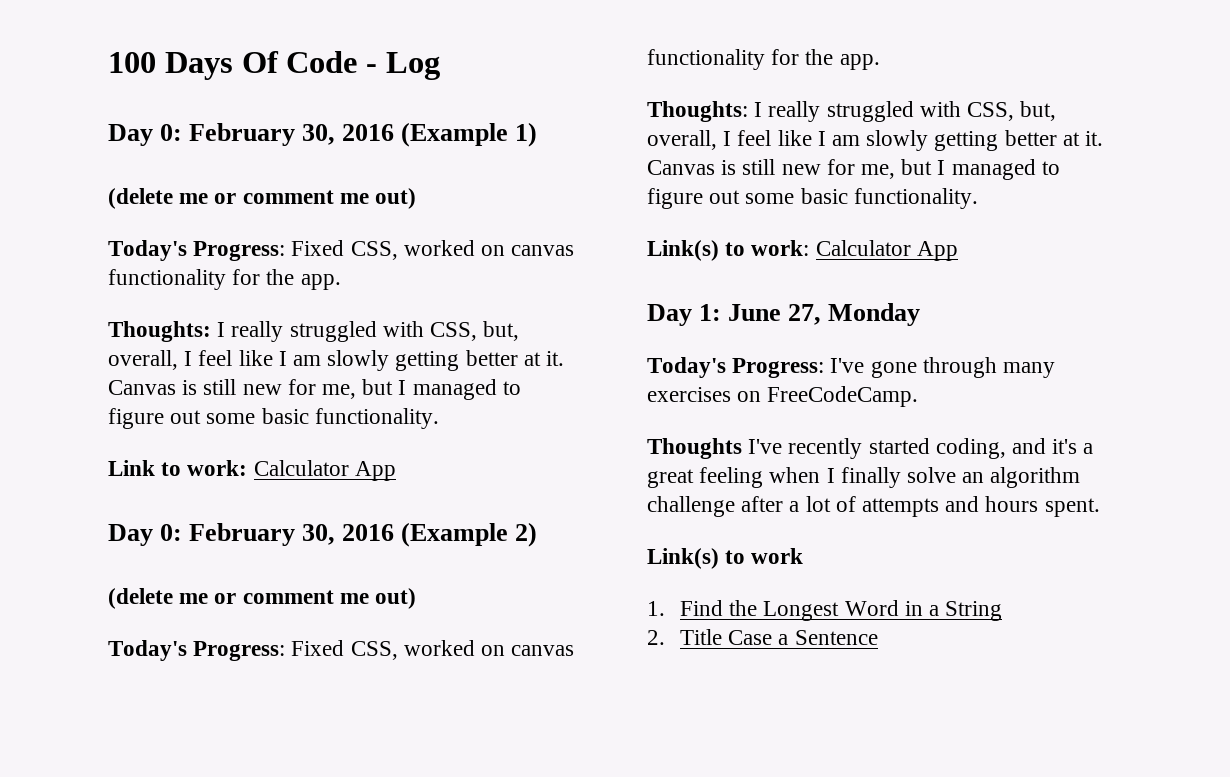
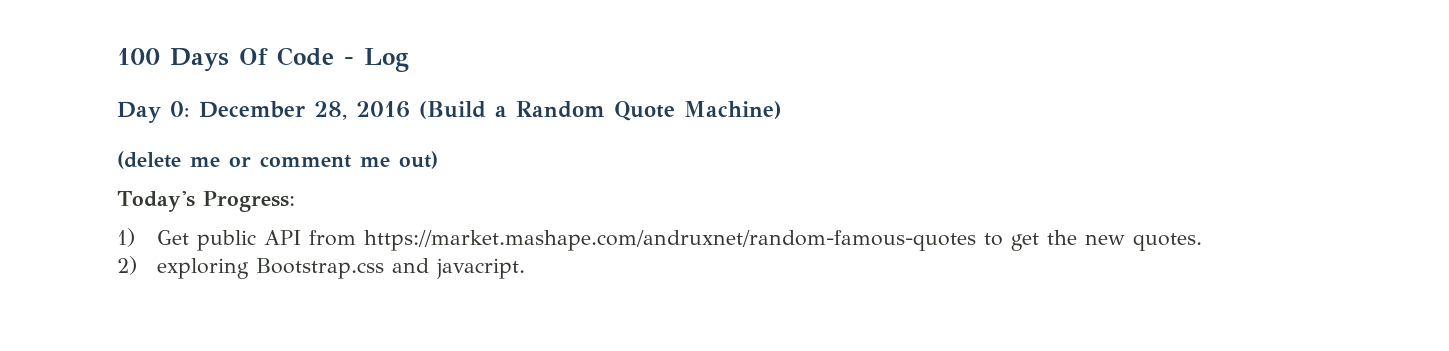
[189,122,538,147] [108,188,417,209] [108,240,575,261] [108,269,341,290] [108,321,520,342] [108,350,565,371] [108,379,521,400] [108,408,439,429] [108,460,396,481] [108,522,538,547] [108,588,417,609] [108,640,575,661] [647,49,880,70] [647,101,1057,122] [647,130,1104,151] [647,159,1060,180] [647,188,978,209] [647,240,958,261] [647,303,921,326] [647,357,1056,378] [647,386,919,407] [647,438,1094,459] [647,467,1081,488] [647,496,1100,517] [647,548,804,569] [647,600,1003,621] [647,629,878,645] February 30, 2016 (Example 1) // (delete me or comment me out) // Today's Progress: Fixed CSS, worked on canvas functionality for the app. // Thoughts: I really struggled with CSS, but, overall, I feel like I am slowly getting better at it. Canvas is still new for me, but I managed to figure out some basic functionality. // Link to work: Calculator App // Day 0: February 30, 2016 (Example 2) // (delete me or comment me out) // Today's Progress: Fixed CSS, worked on canvas functionality for the app. // Thoughts: I really struggled with CSS, but, overall, I feel like I am slowly getting better at it. Canvas is still new for me, but I managed to figure out some basic functionality. // Link(s) to work: Calculator App // Day 1: June 27, Monday // Today's Progress: I've gone through many exercises on FreeCodeCamp. // Thoughts I've recently started coding, and it's a great feeling when I finally solve an algorithm challenge after a lot of attempts and hours spent. // Link(s) to work // 1. Find the Longest Word in a String // 2. Title Case a Sentence -> [199,101,782,121] [117,151,438,169] [117,190,295,212] [117,228,1203,251] [117,256,526,279] December 28, 2016 (Build a Random Quote Machine) // (delete me or comment me out) // Today's Progress: // 1) Get public API from https://market.mashape.com/andruxnet/random-famous-quotes to get the new quotes. // 2) exploring Bootstrap.css and javacript.

